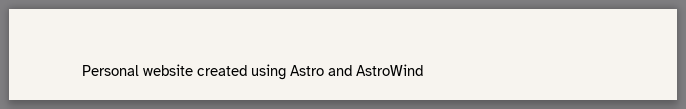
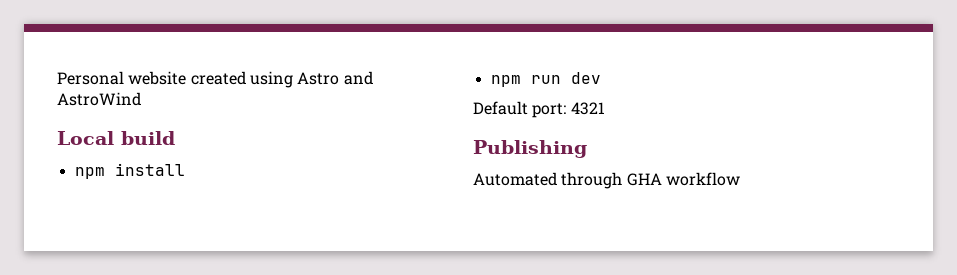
(423, 70) none -> [57,131,175,145] [74,163,185,179] [490,72,601,87] [473,101,605,118] [473,140,587,158] [473,172,740,189] // Local build // npm install // npm run dev // Default port: 4321 // Publishing // Automated through GHA workflow

